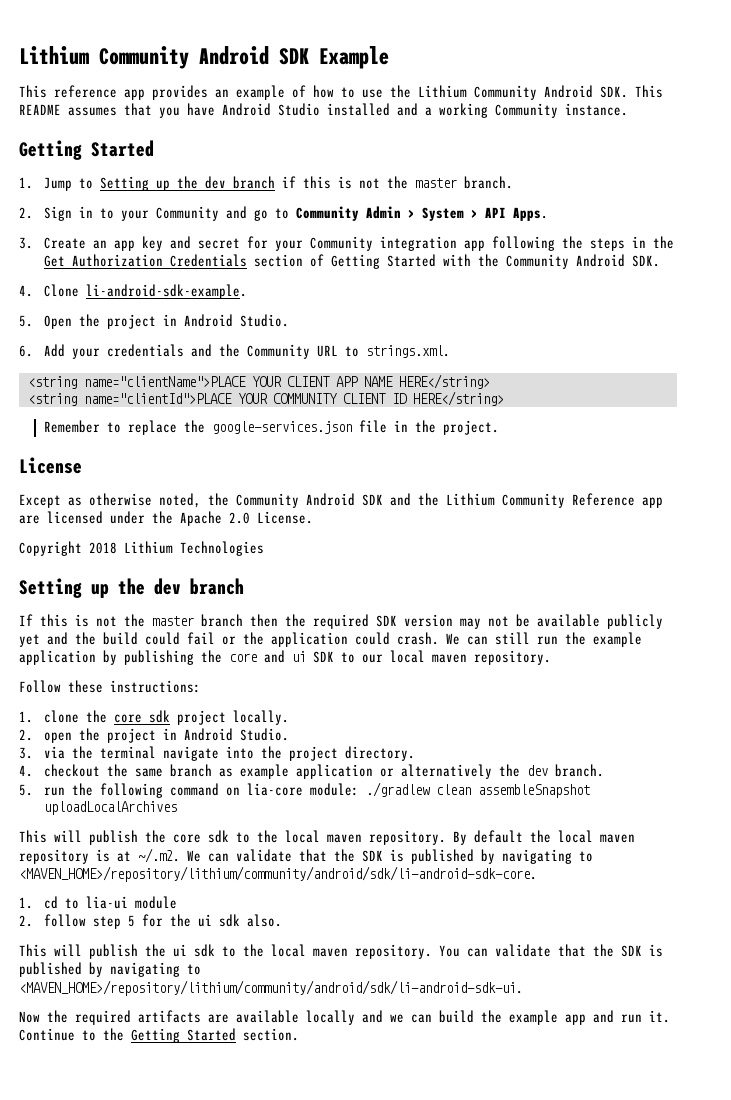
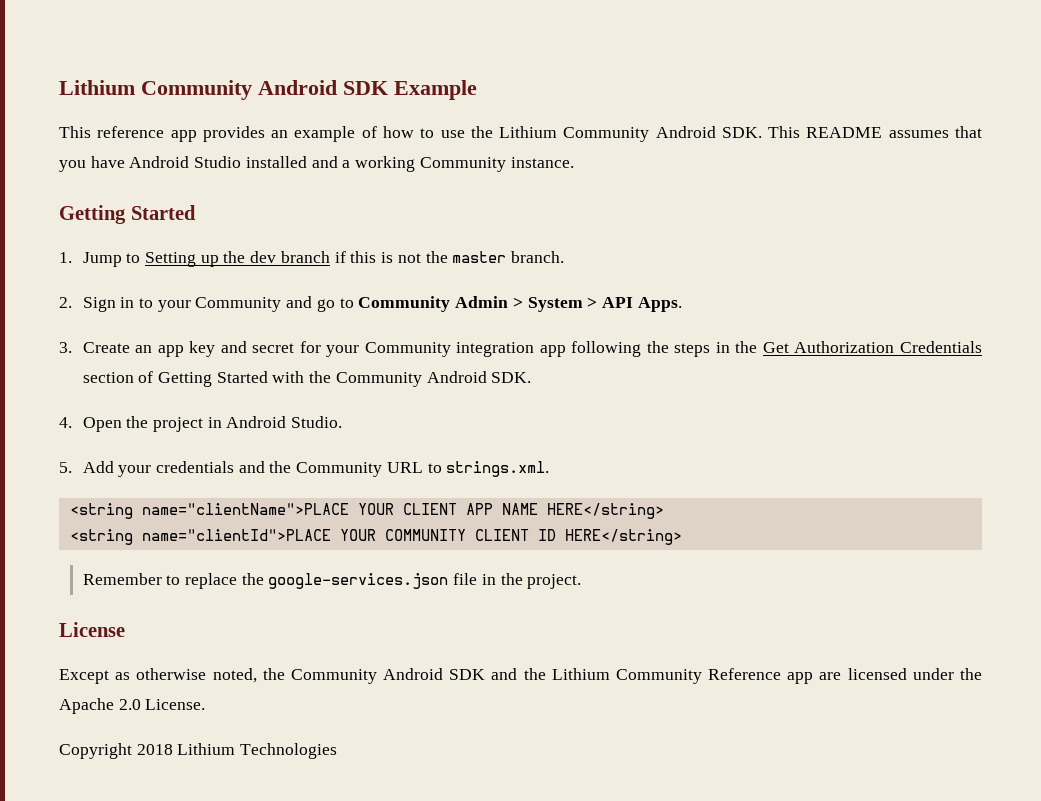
[43,284,247,299] [19,315,33,327] Clone li-android-sdk-example. // 5. -> (72, 422) none
[19,345,33,357] 6. -> [59,462,72,473] 5.
[19,578,244,598] [19,614,663,629] [19,632,642,647] [19,650,551,665] [19,680,201,693] [19,710,289,725] [19,728,289,743] [19,746,415,761] [19,764,604,779] [19,782,590,798] [43,801,177,815] [19,830,635,845] [19,848,593,864] [19,866,537,882] [19,896,177,909] [19,914,282,929] [19,944,663,959] [19,962,201,977] [19,980,523,996] [19,1010,670,1025] [19,1028,299,1043] // Setting up the dev branch // If this is not the master branch then the required SDK version may not be available publicly yet and the build could fail or the application could crash. We can still run the example application by publishing the core and ui SDK to our local maven repository. // Follow these instructions: // 1. clone the core sdk project locally. // 2. open the project in Android Studio. // 3. via the terminal navigate into the project directory. // 4. checkout the same branch as example application or alternatively the dev branch. // 5. run the following command on lia-core module: ./gradlew clean assembleSnapshot uploadLocalArchives // This will publish the core sdk to the local maven repository. By default the local maven repository is at ~/.m2. We can validate that the SDK is published by navigating to <MAVEN_HOME>/repository/lithium/community/android/sdk/li-android-sdk-core. // 1. cd to lia-ui module // 2. follow step 5 for the ui sdk also. // This will publish the ui sdk to the local maven repository. You can validate that the SDK is published by navigating to <MAVEN_HOME>/repository/lithium/community/android/sdk/li-android-sdk-ui. // Now the required artifacts are available locally and we can build the example app and run it. Continue to the Getting Started section. -> (338, 751) none

